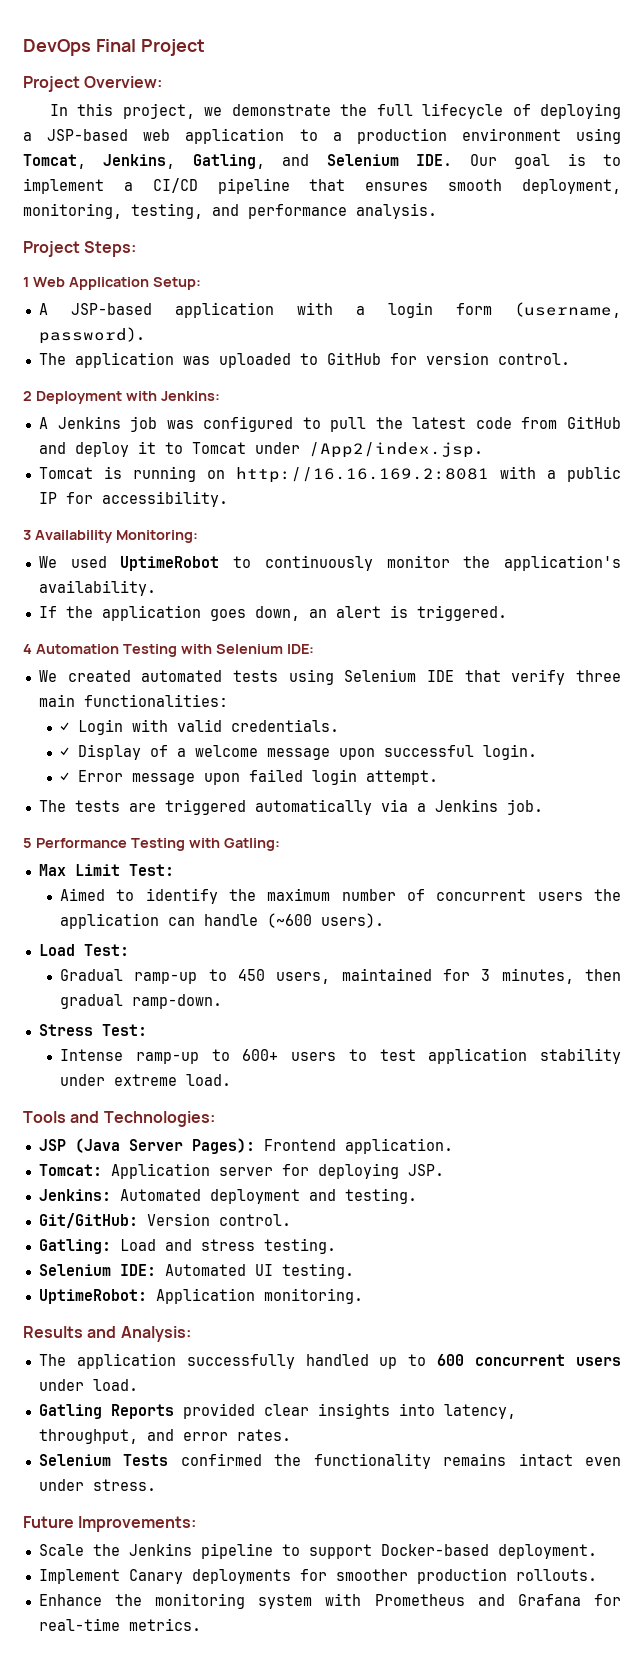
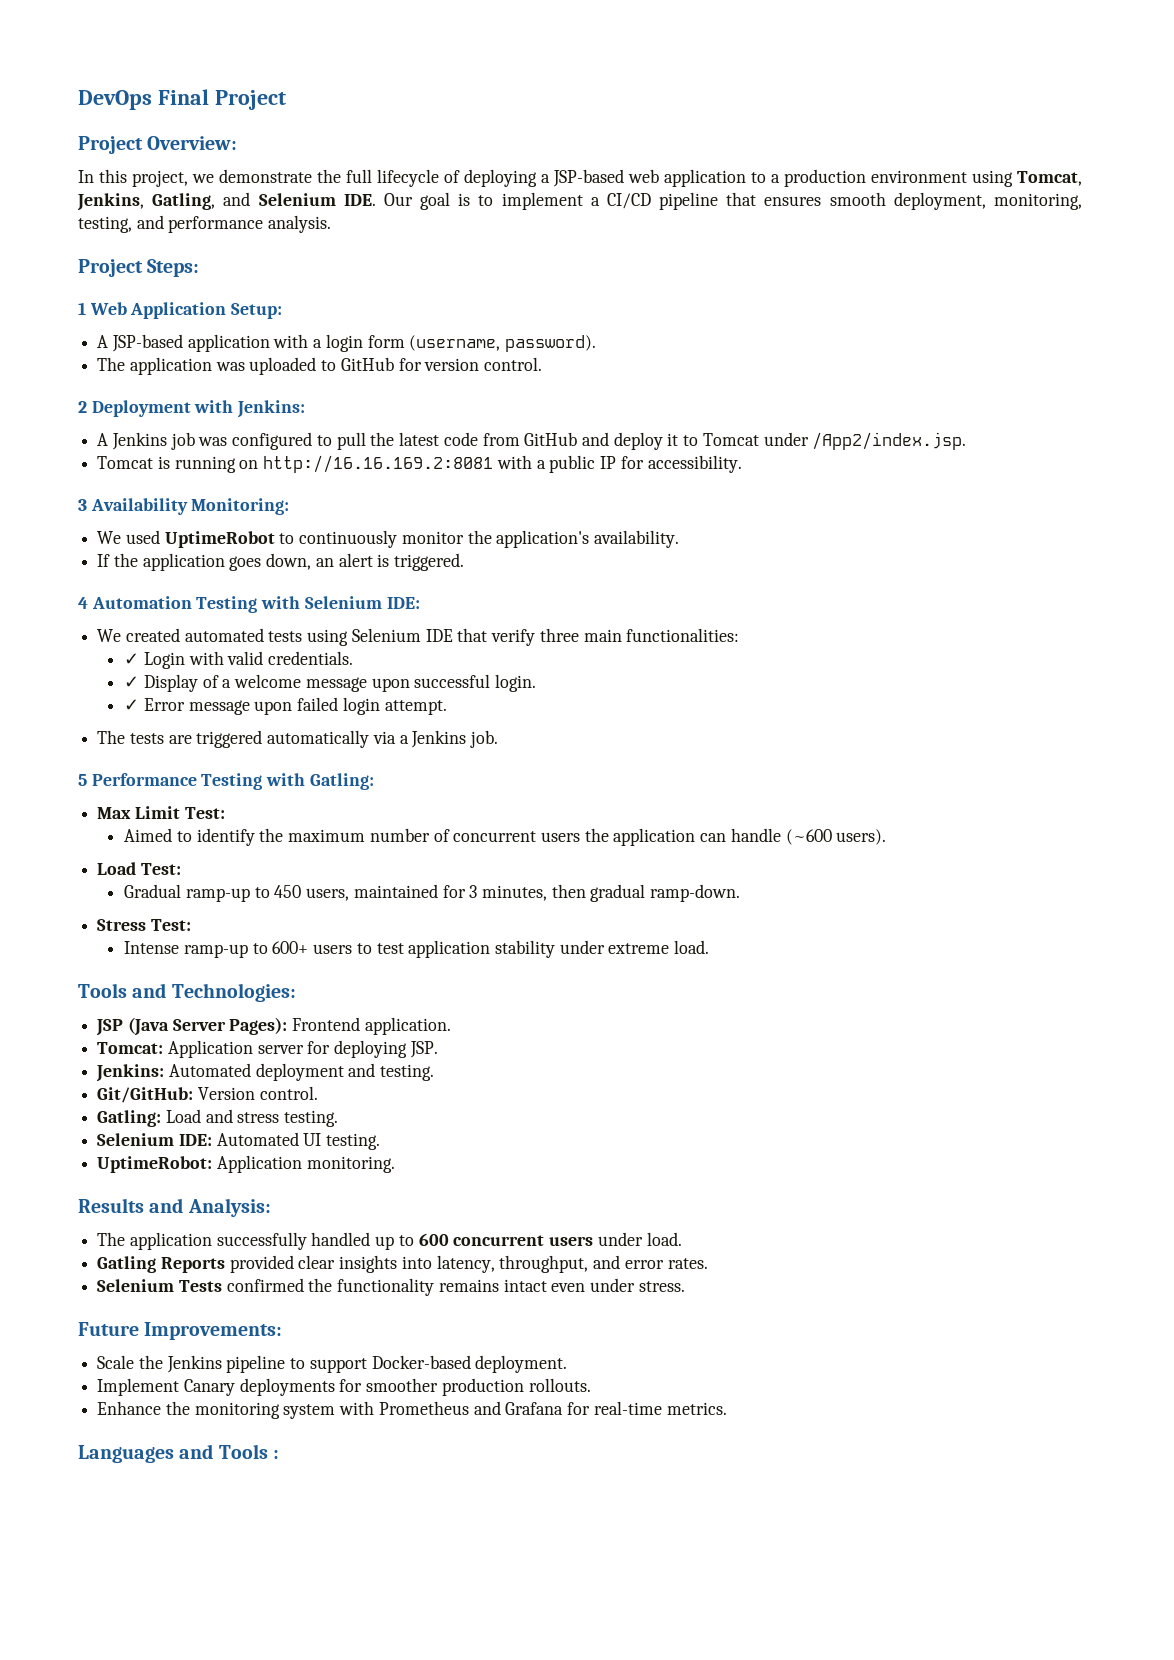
(201, 1624) none -> [78,1444,279,1463] // Languages and Tools :

